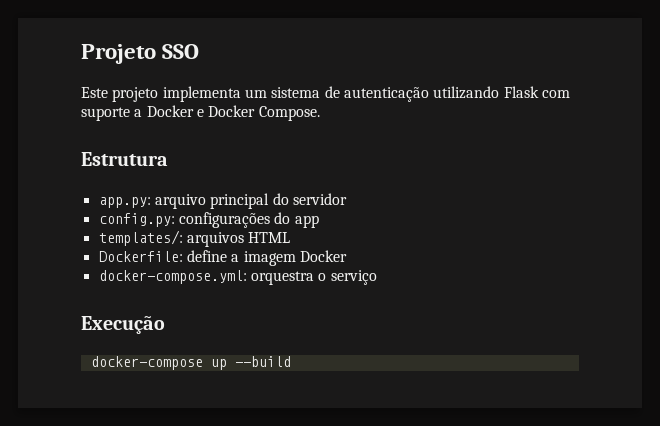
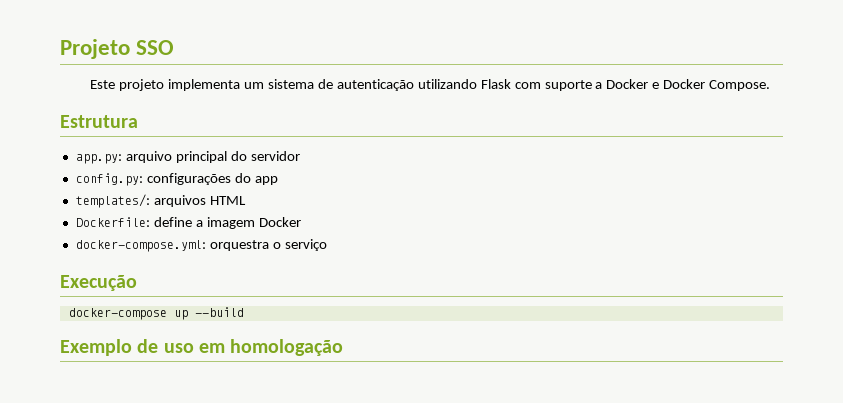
(291, 361) none -> [60,339,344,356] // Exemplo de uso em homologação

